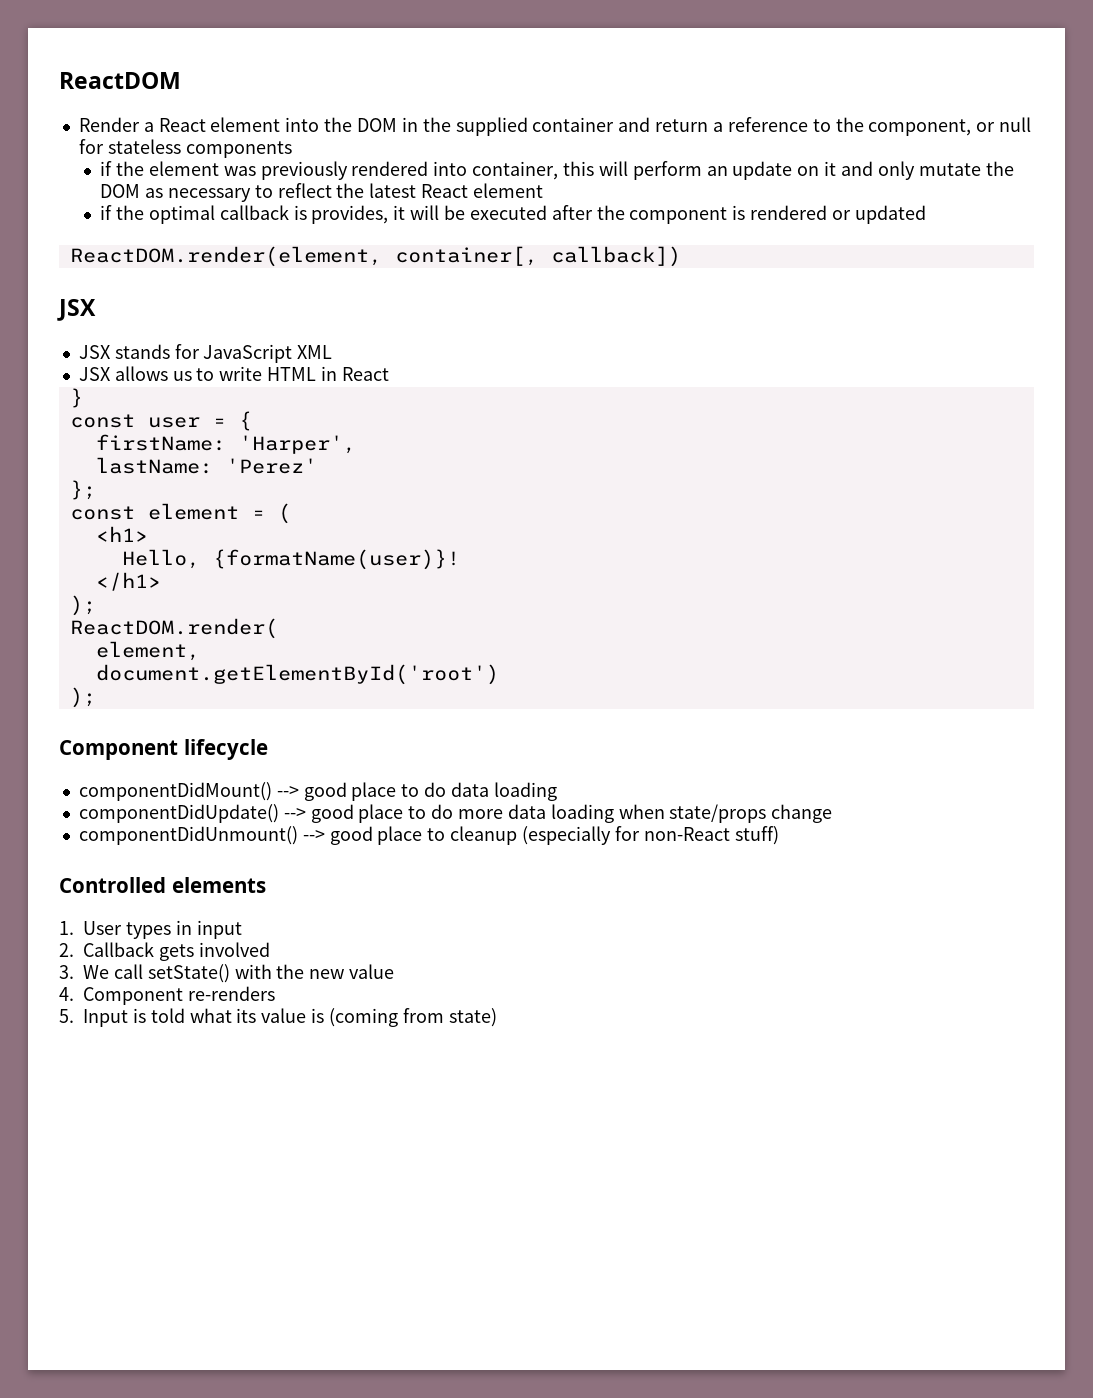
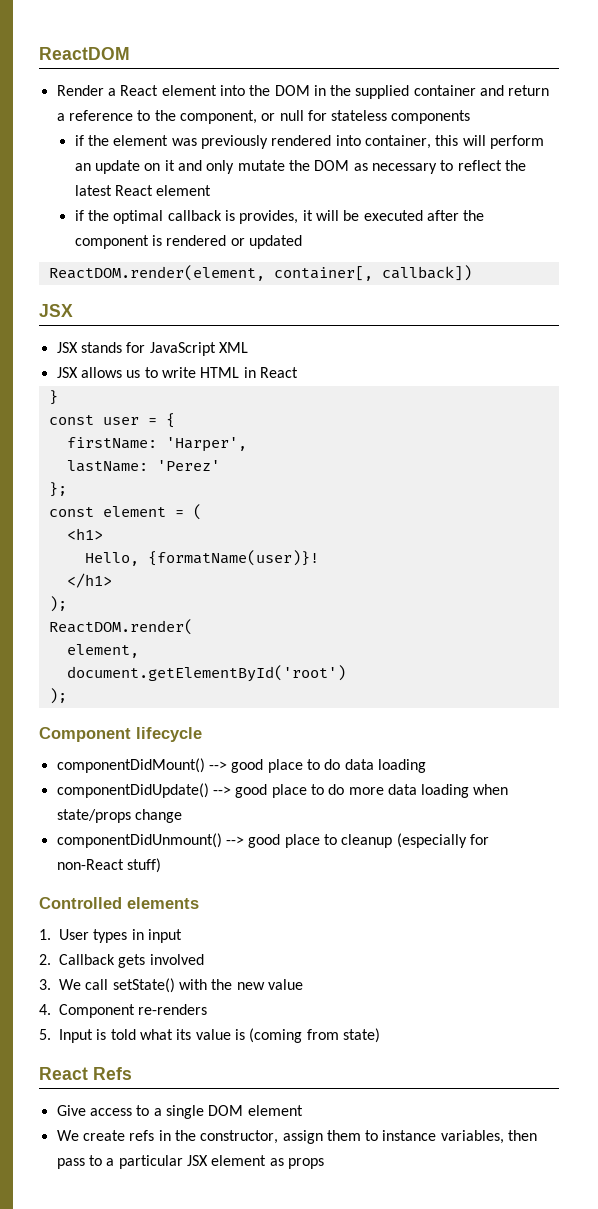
(497, 1017) none -> [39,1067,132,1080] [56,1105,303,1119] [56,1130,538,1144] [56,1155,324,1169] // React Refs // Give access to a single DOM element // We create refs in the constructor, assign them to instance variables, then pass to a particular JSX element as props

